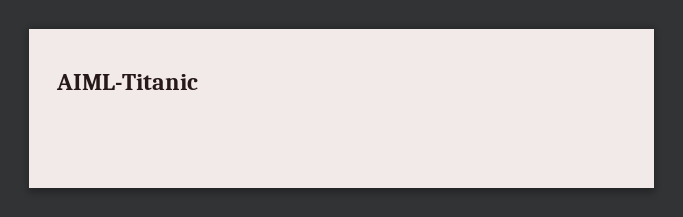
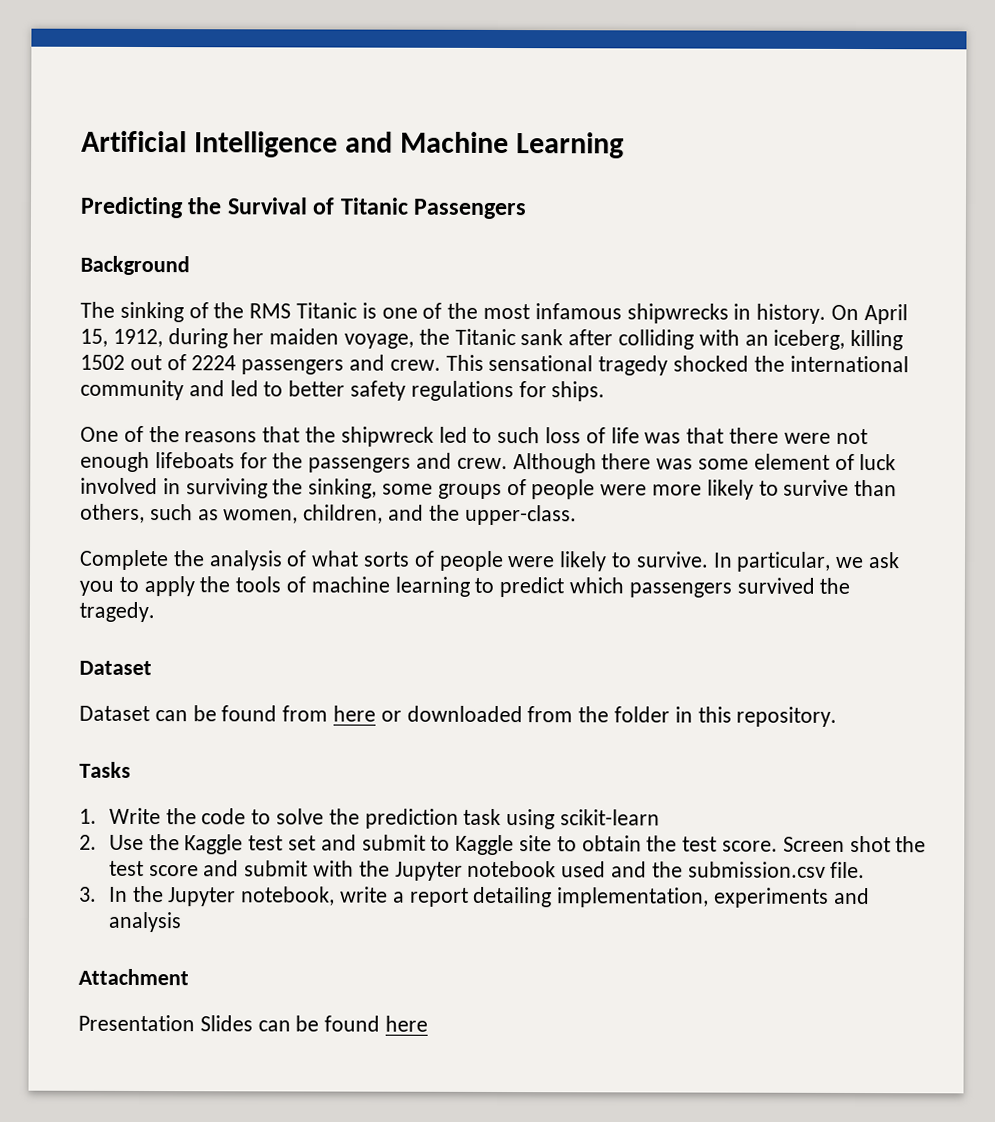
[56,74,198,90] AIML-Titanic -> [81,130,625,159] [80,196,528,220] [80,255,190,276] [80,301,908,325] [80,328,904,351] [80,354,909,376] [80,379,606,402] [80,425,868,447] [80,451,897,474] [80,477,898,500] [80,503,577,526] [79,549,901,572] [79,576,851,598] [79,601,155,623] [79,660,152,676] [79,705,838,727] [79,761,131,778] [79,807,660,830] [79,834,927,856] [108,860,866,881] [79,885,870,908] [107,911,182,933] [78,968,189,986] [78,1014,429,1032] Artificial Intelligence and Machine Learning // Predicting the Survival of Titanic Passengers // Background // The sinking of the RMS Titanic is one of the most infamous shipwrecks in history. On April 15, 1912, during her maiden voyage, the Titanic sank after colliding with an iceberg, killing 1502 out of 2224 passengers and crew. This sensational tragedy shocked the international community and led to better safety regulations for ships. // One of the reasons that the shipwreck led to such loss of life was that there were not enough lifeboats for the passengers and crew. Although there was some element of luck involved in surviving the sinking, some groups of people were more likely to survive than others, such as women, children, and the upper-class. // Complete the analysis of what sorts of people were likely to survive. In particular, we ask you to apply the tools of machine learning to predict which passengers survived the tragedy. // Dataset // Dataset can be found from here or downloaded from the folder in this repository. // Tasks // 1. Write the code to solve the prediction task using scikit-learn // 2. Use the Kaggle test set and submit to Kaggle site to obtain the test score. Screen shot the test score and submit with the Jupyter notebook used and the submission.csv file. // 3. In the Jupyter notebook, write a report detailing implementation, experiments and analysis // Attachment // Presentation Slides can be found here

